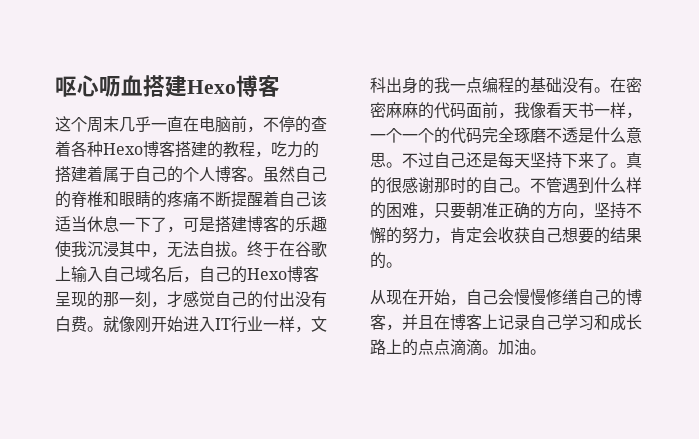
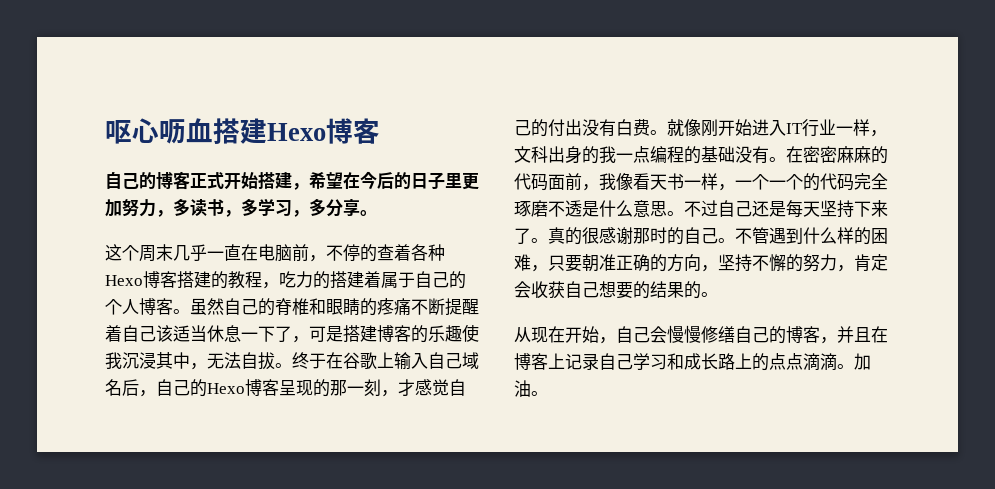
(280, 86) none -> [105,171,479,190] [105,198,377,217] // 自己的博客正式开始搭建，希望在今后的日子里更加努力，多读书，多学习，多分享。

